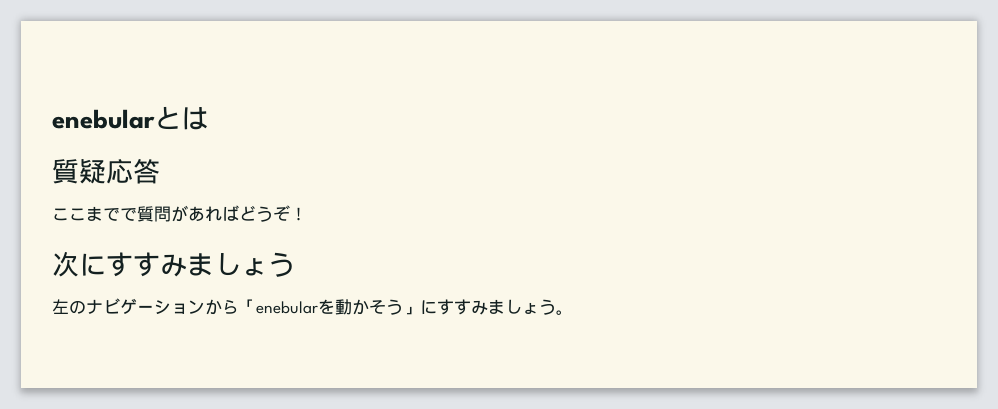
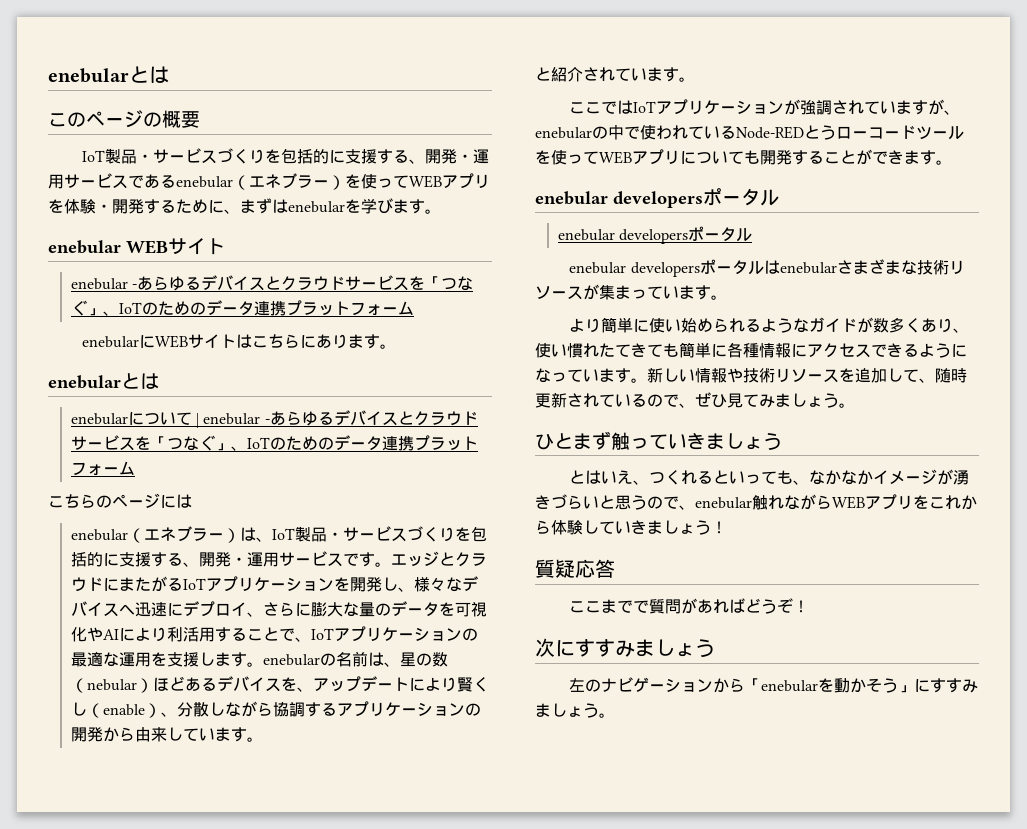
[52,106,208,130] enebularとは -> [48,66,169,84] [48,110,200,128] [82,148,490,164] [48,173,490,190] [48,198,441,214] [48,238,225,255] [70,275,474,291] [70,300,414,316] [82,334,397,349] [48,373,159,389] [70,410,478,428] [70,435,478,451] [70,461,135,476] [48,493,192,508] [70,526,487,543] [70,551,487,567] [70,576,478,592] [70,601,487,617] [70,626,478,642] [70,651,448,667] [70,676,489,693] [70,701,481,718] [70,727,263,742] [535,67,695,82] [569,99,961,115] [535,125,964,140] [535,149,952,165] [535,188,779,208] [557,226,753,244] [569,259,965,277] [535,284,727,300] [569,317,970,333] [535,342,967,358] [535,367,967,383] [535,392,855,408] [535,431,782,450] [569,469,970,485] [535,494,977,510] [535,520,727,535] enebularとは // このページの概要 // IoT製品・サービスづくりを包括的に支援する、開発・運用サービスであるenebular（エネブラー）を使ってWEBアプリを体験・開発するために、まずはenebularを学びます。 // enebular WEBサイト // enebular -あらゆるデバイスとクラウドサービスを「つなぐ」、IoTのためのデータ連携プラットフォーム // enebularにWEBサイトはこちらにあります。 // enebularとは // enebularについて | enebular -あらゆるデバイスとクラウドサービスを「つなぐ」、IoTのためのデータ連携プラットフォーム // こちらのページには // enebular（エネブラー）は、IoT製品・サービスづくりを包括的に支援する、開発・運用サービスです。エッジとクラウドにまたがるIoTアプリケーションを開発し、様々なデバイスへ迅速にデプロイ、さらに膨大な量のデータを可視化やAIにより利活用することで、IoTアプリケーションの最適な運用を支援します。enebularの名前は、星の数（nebular）ほどあるデバイスを、アップデートにより賢くし（enable）、分散しながら協調するアプリケーションの開発から由来しています。 // と紹介されています。 // ここではIoTアプリケーションが強調されていますが、enebularの中で使われているNode-REDとうローコードツールを使ってWEBアプリについても開発することができます。 // enebular developersポータル // enebular developersポータル // enebular developersポータルはenebularさまざまな技術リソースが集まっています。 // より簡単に使い始められるようなガイドが数多くあり、使い慣れたてきても簡単に各種情報にアクセスできるようになっています。新しい情報や技術リソースを追加して、随時更新されているので、ぜひ見てみましょう。 // ひとまず触っていきましょう // とはいえ、つくれるといっても、なかなかイメージが湧きづらいと思うので、enebular触れながらWEBアプリをこれから体験していきましょう！

